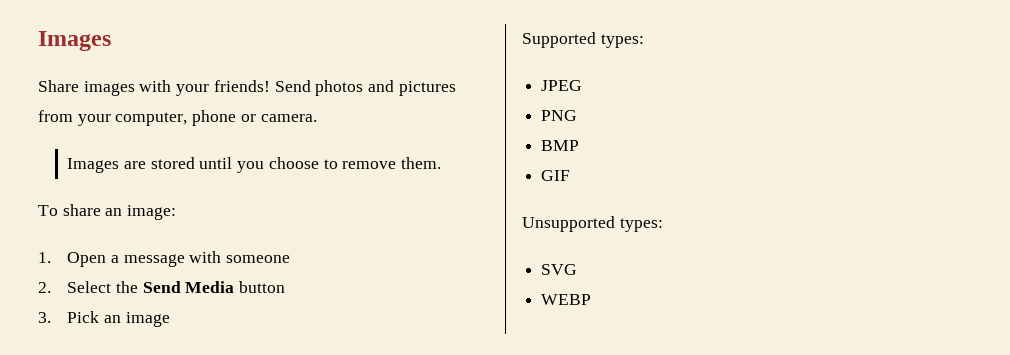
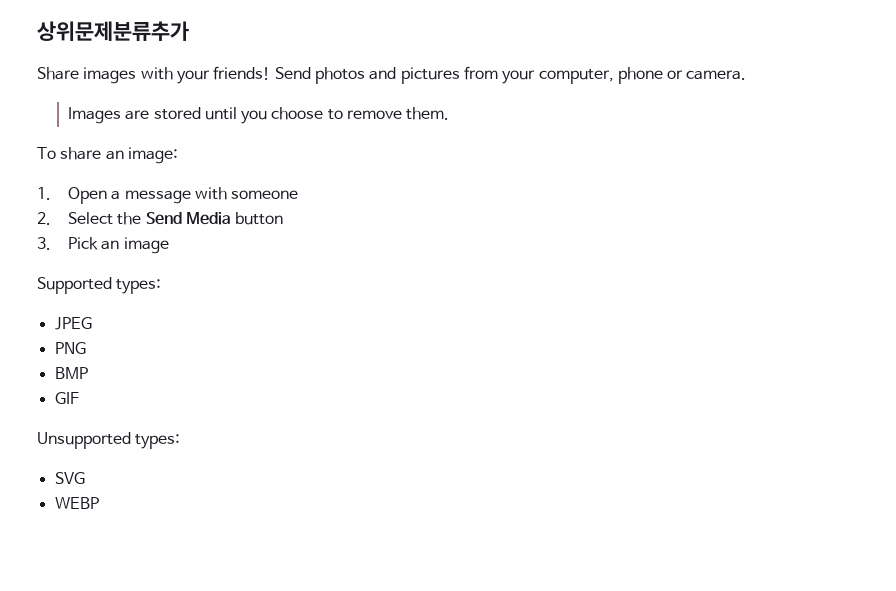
[38,31,111,51] Images -> [37,21,189,41] 상위문제분류추가

